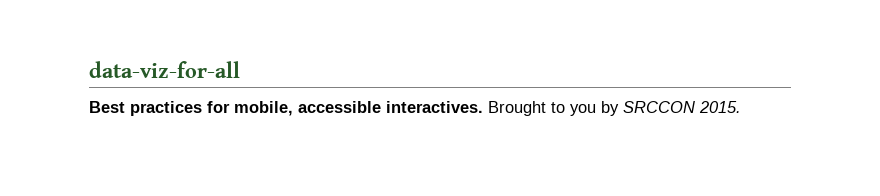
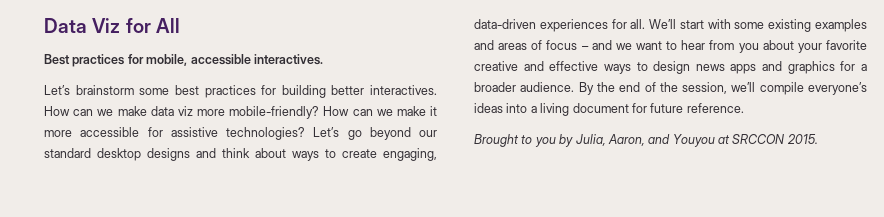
[89,61,240,78] data-viz-for-all -> [44,18,180,33] Data Viz for All
[488,101,619,116] Brought to you by -> [44,85,437,98] [44,106,438,119] [44,127,437,140] [44,148,437,161] [474,19,867,32] [474,40,867,53] [474,61,867,74] [474,82,867,95] [474,103,744,116] [474,134,730,147] // Let’s brainstorm some best practices for building better interactives. How can we make data viz more mobile-friendly? How can we make it more accessible for assistive technologies? Let’s go beyond our standard desktop designs and think about ways to create engaging, data-driven experiences for all. We’ll start with some existing examples and areas of focus – and we want to hear from you about your favorite creative and effective ways to design news apps and graphics for a broader audience. By the end of the session, we’ll compile everyone’s ideas into a living document for future reference. // Brought to you by Julia, Aaron, and Youyou at

